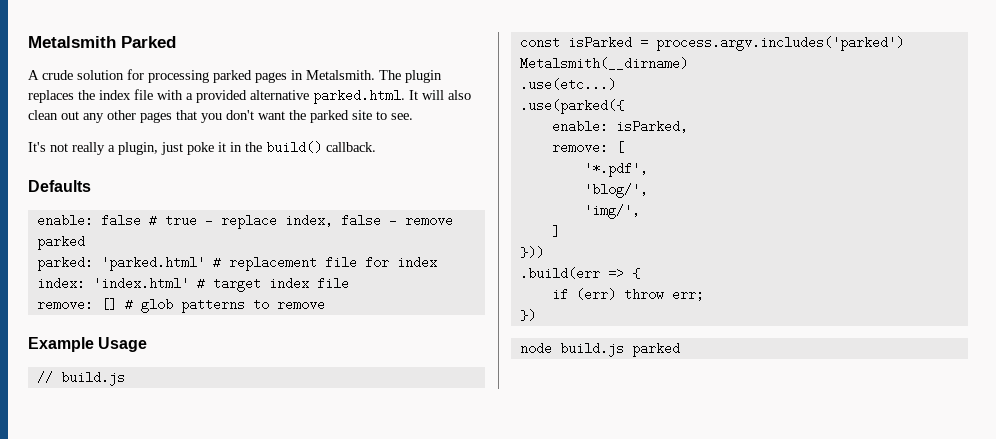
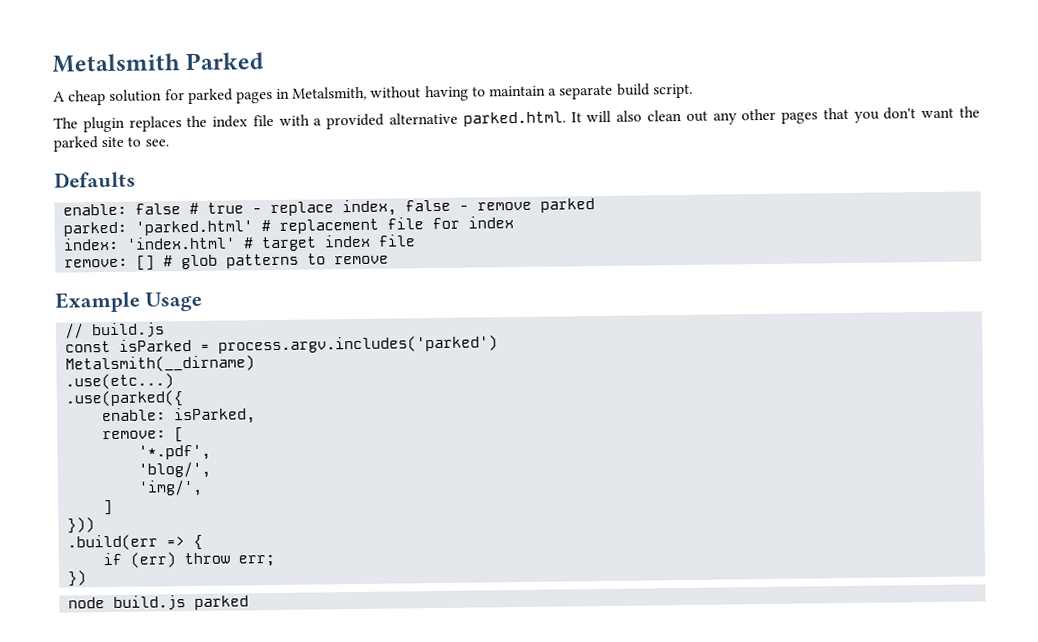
[42,70,73,80] crude -> [68,90,107,106] cheap
[148,70,209,83] processing -> (185, 95) none
[306,70,375,80] Metalsmith. -> [292,83,693,102] Metalsmith, without having to maintain a separate build script. //
[28,141,376,155] // It's not really a plugin, just poke it in the build() callback. -> (169, 143) none

